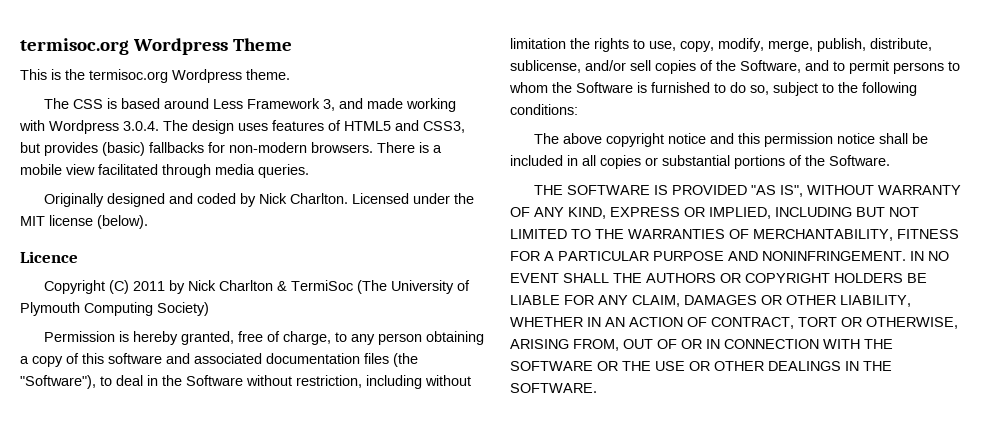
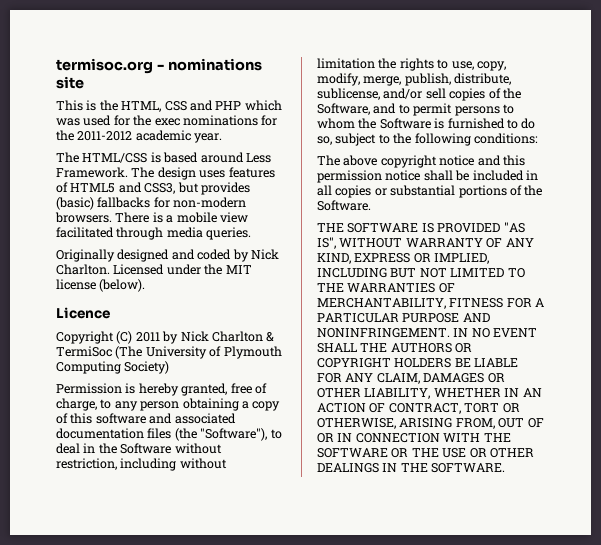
[20,38,292,55] termisoc.org Wordpress Theme -> [56,58,262,74] [56,76,84,89] termisoc.org - nominations site
[89,69,290,83] [43,98,103,109] termisoc.org Wordpress theme. // The CSS -> [121,100,282,112] [56,115,278,126] [56,130,223,143] [56,152,148,163] HTML, CSS and PHP which was used for the exec nominations for the 2011-2012 academic year. // The HTML/CSS
[246,98,456,112] [19,120,159,134] Framework 3, and made working with Wordpress 3.0.4. -> [56,167,128,178] Framework.

